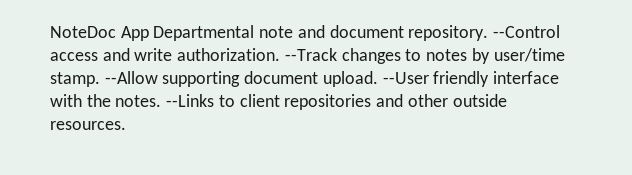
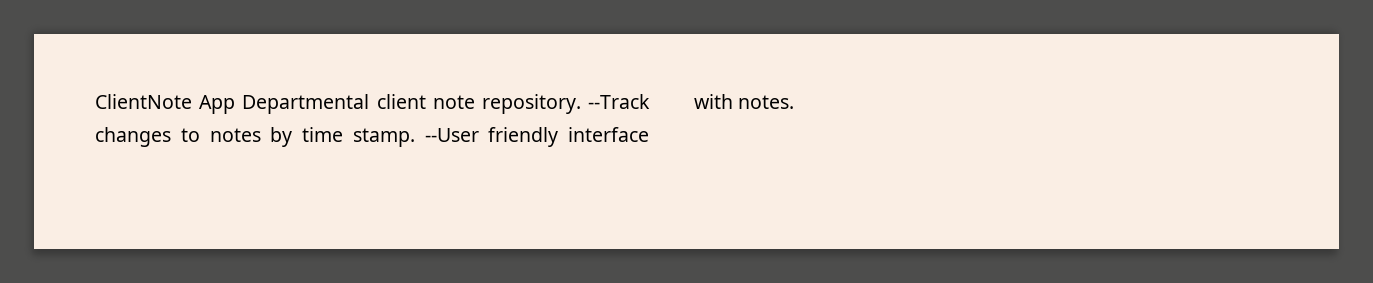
[50,26,116,38] NoteDoc -> [95,94,192,109] ClientNote
[259,25,561,41] [50,48,281,61] note and document repository. --Control access and write authorization. -> [376,94,581,114] client note repository.
[493,48,565,62] [50,71,560,87] [50,94,507,110] [50,121,126,130] user/time stamp. --Allow supporting document upload. --User friendly interface with the notes. --Links to client repositories and other outside resources. -> [302,127,649,147] [694,94,795,109] time stamp. --User friendly interface with notes.

